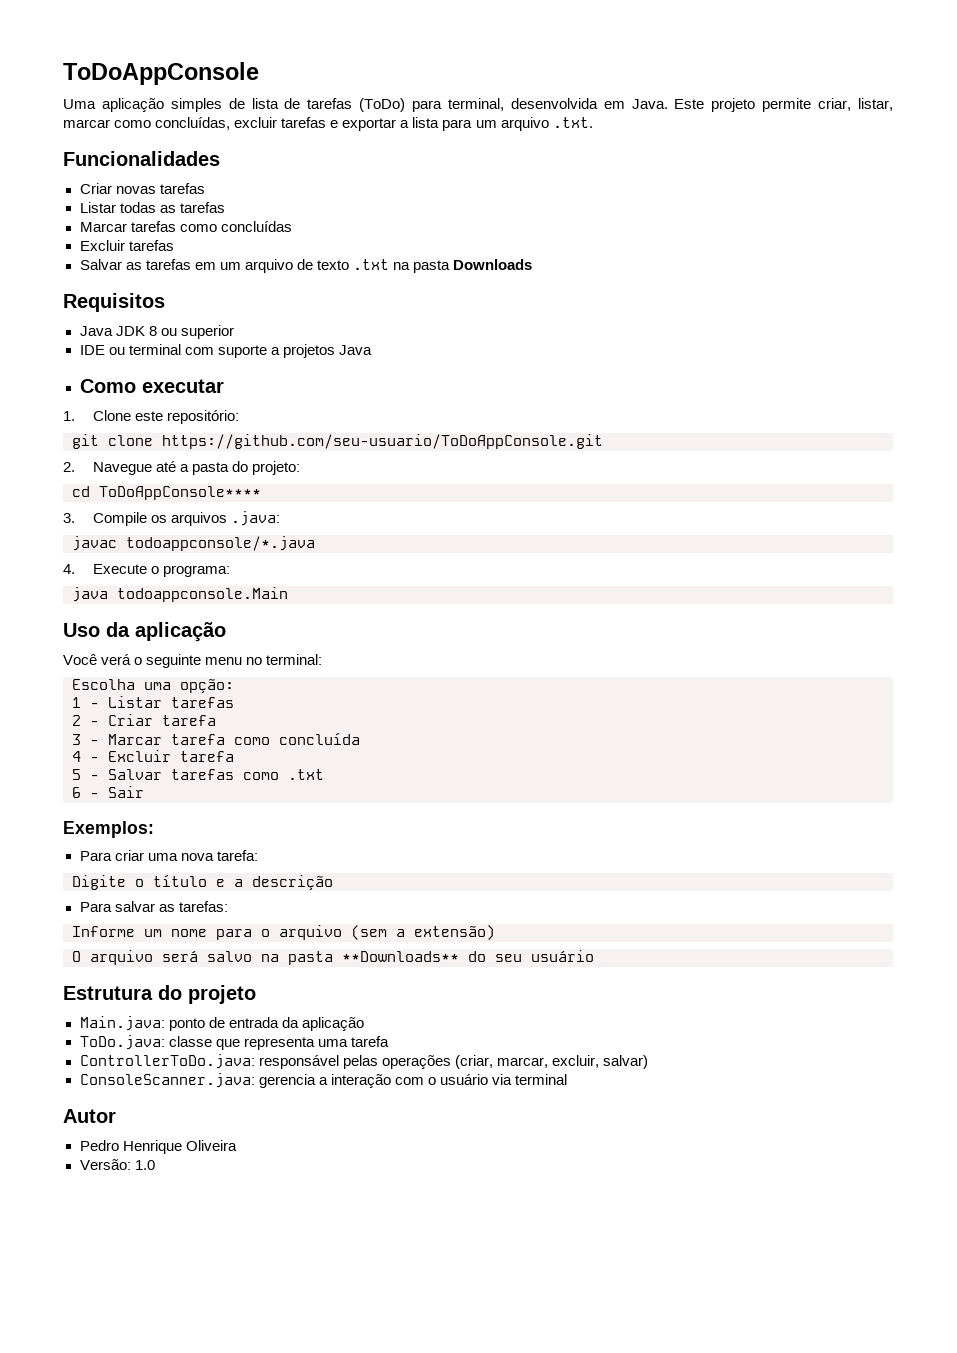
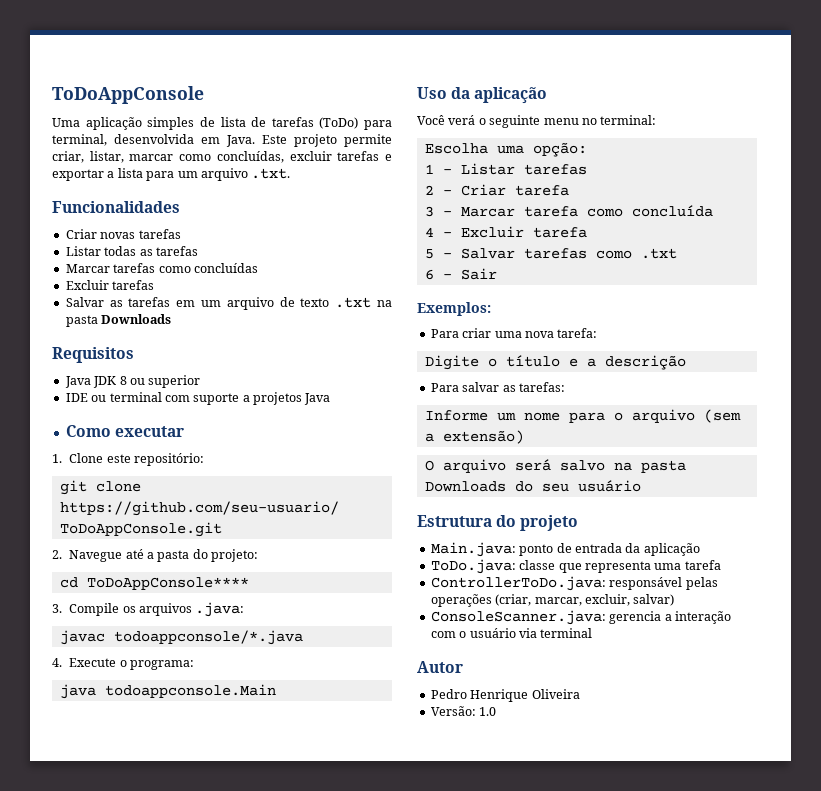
[342,951,459,962] **Downloads** -> [424,481,506,492] Downloads

